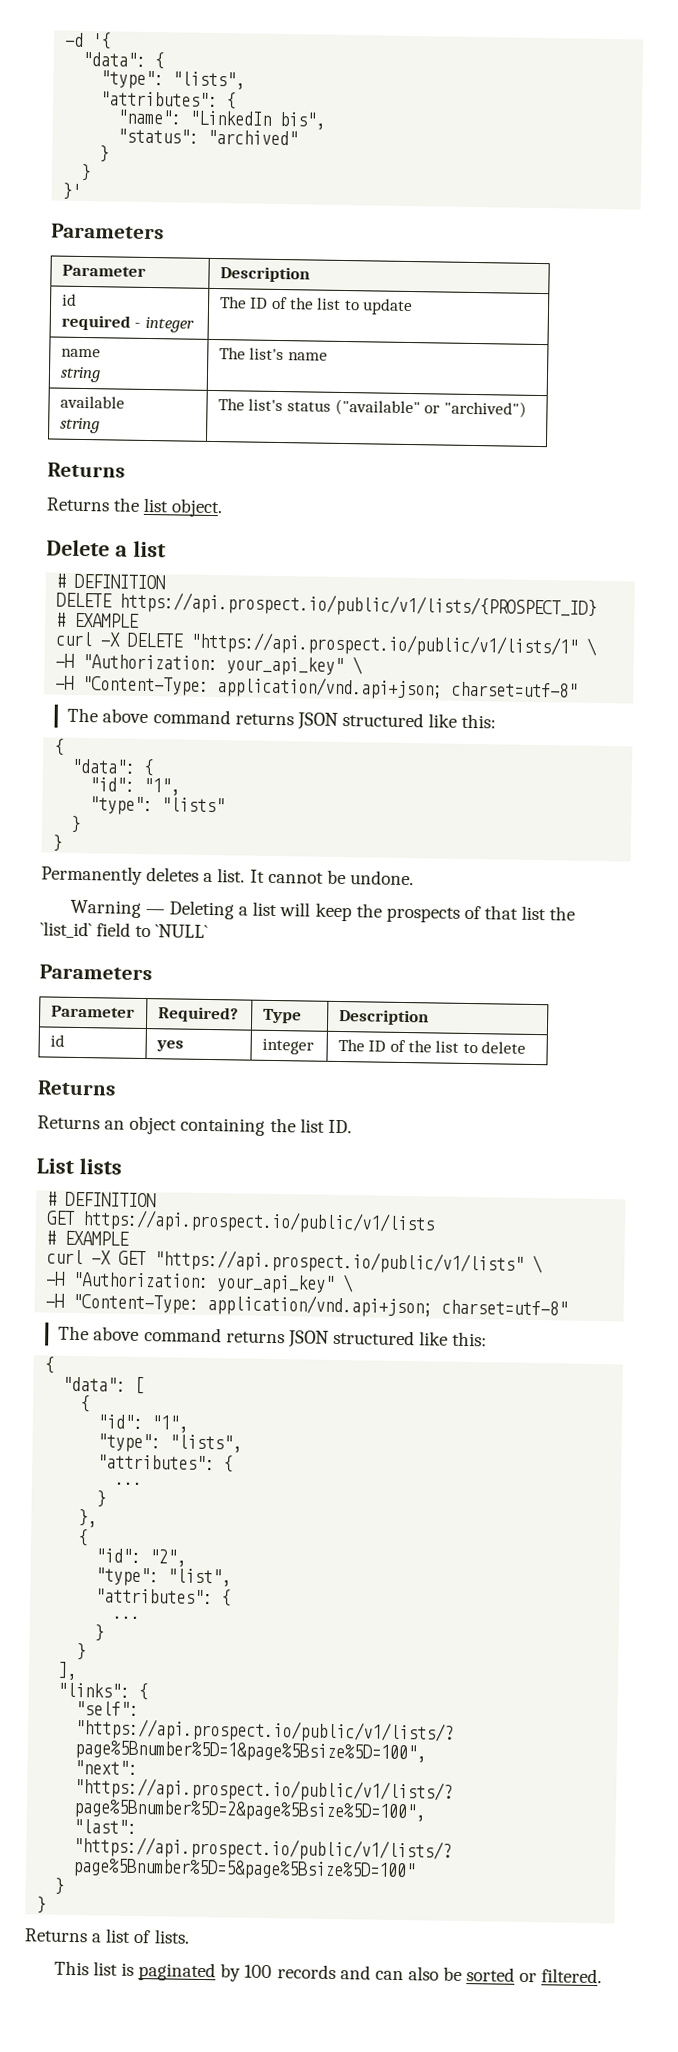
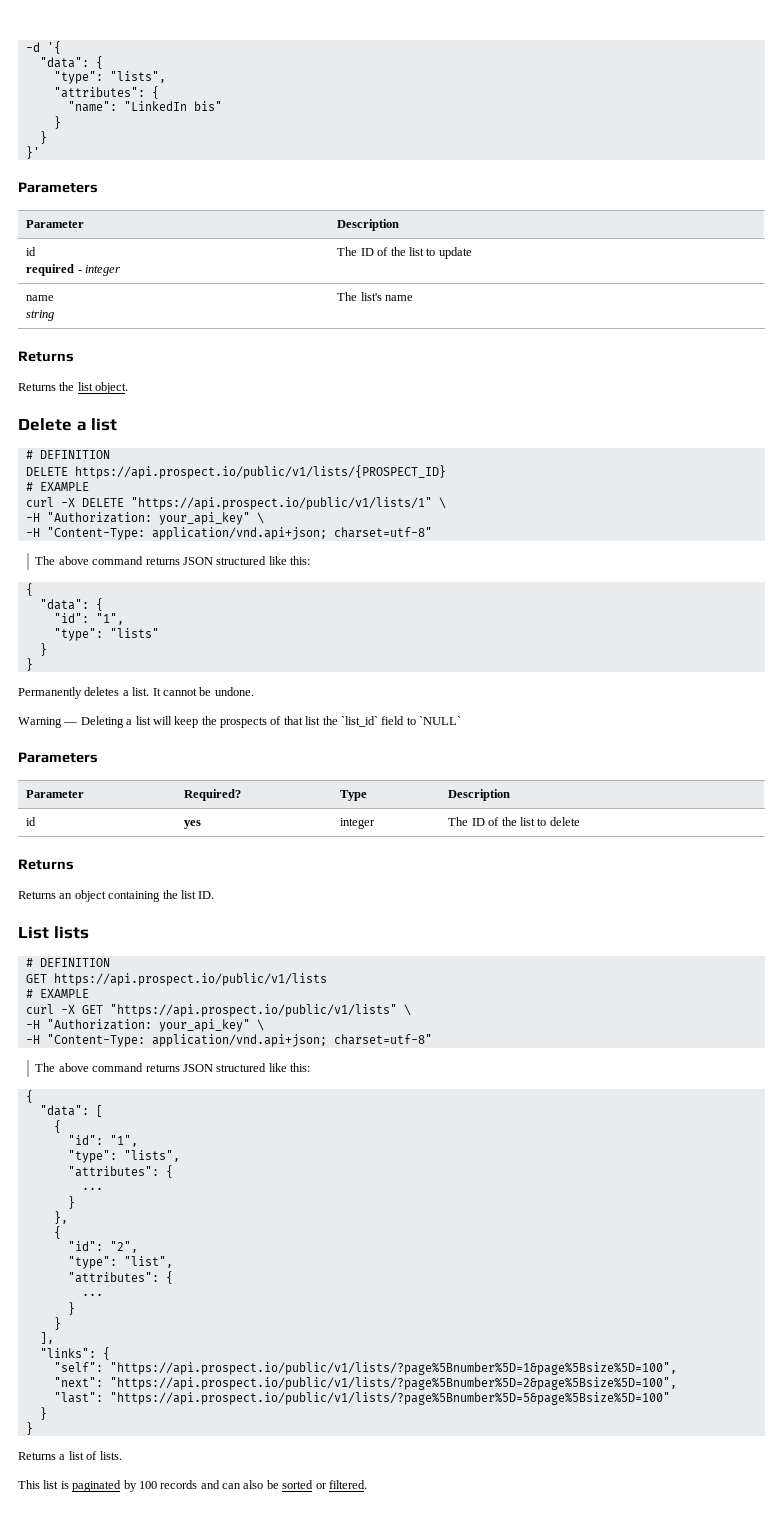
[279,111,327,130] [117,128,299,146] bis", // "status": "archived" -> [193,101,222,111] bis"
[59,395,125,409] [59,417,100,434] [217,398,527,418] // available // string | The list's status ("available" or "archived") -> (414, 298) none

